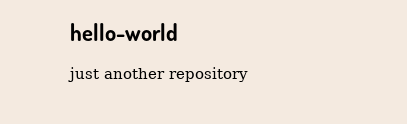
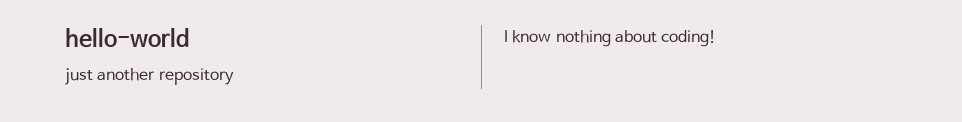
(248, 74) none -> [504,30,717,47] // I know nothing about coding!

